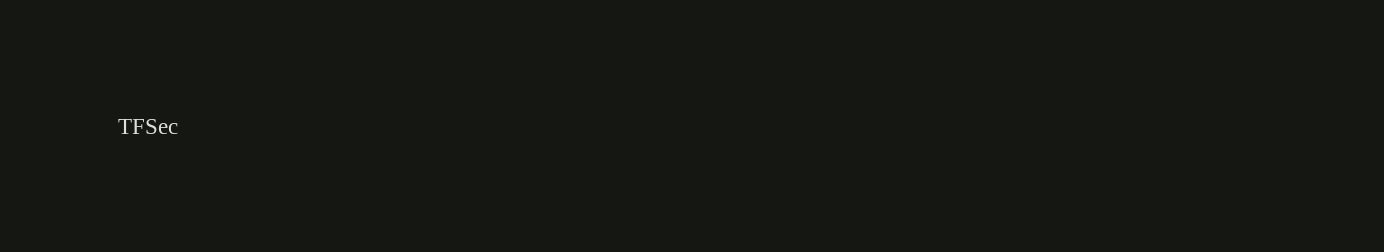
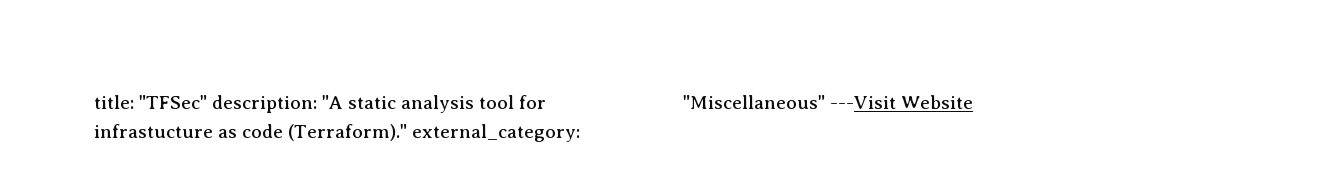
[118,119,178,134] TFSec -> [94,95,546,113] [94,124,581,142] [683,95,974,109] title: "TFSec" description: "A static analysis tool for infrastucture as code (Terraform)." external_category: "Miscellaneous" ---Visit Website

